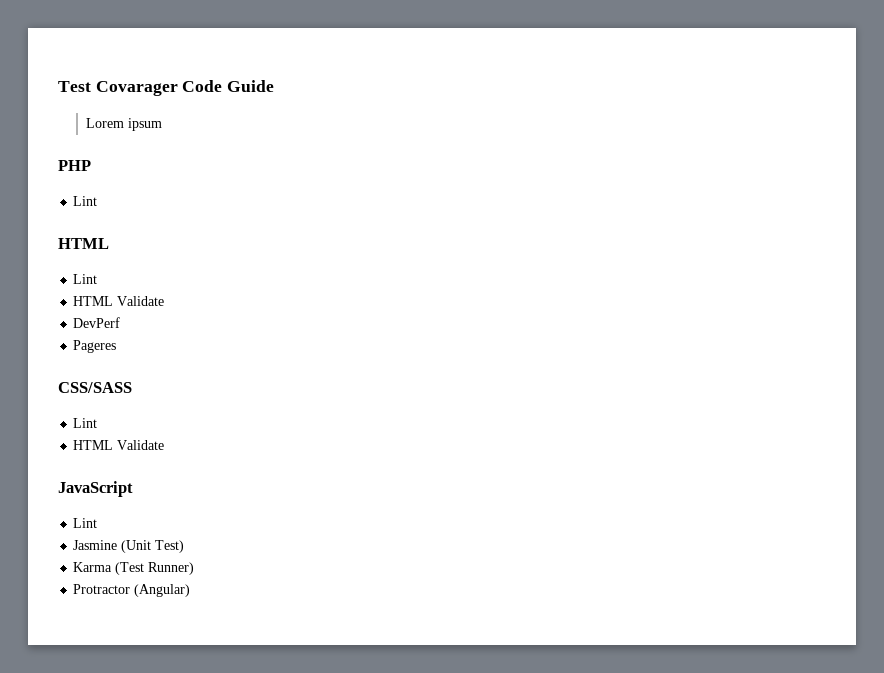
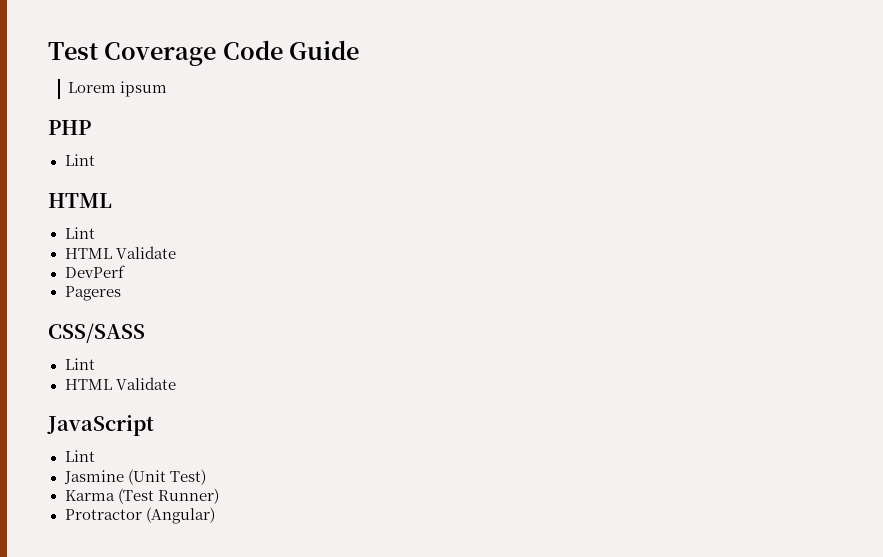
[95,81,178,96] Covarager -> [104,42,217,66] Coverage

